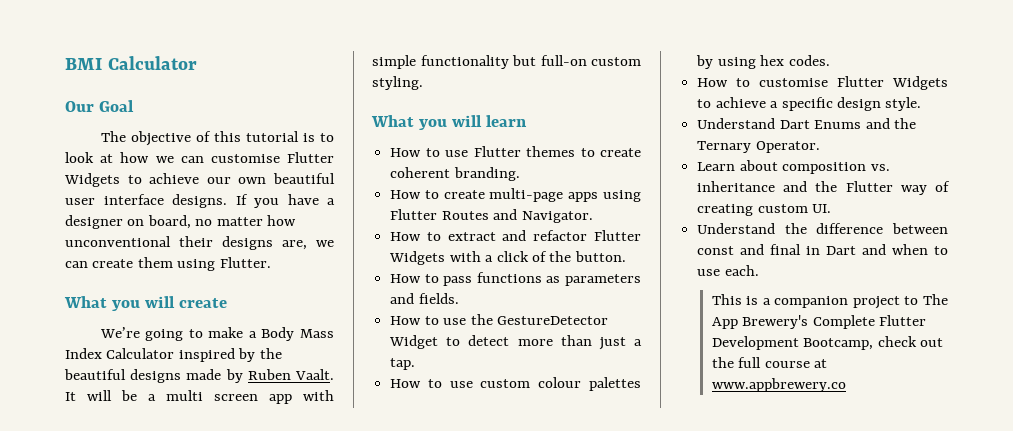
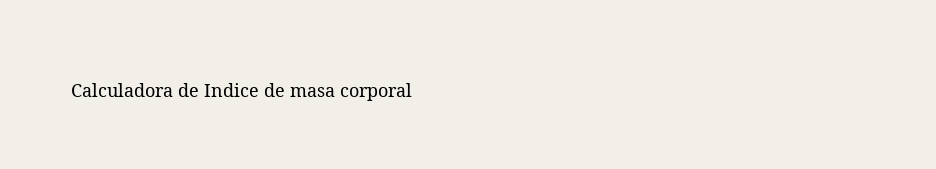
[65,56,197,70] [65,100,135,112] [100,131,334,146] [65,152,334,163] [64,173,335,187] [65,194,335,208] [65,215,297,229] [65,236,334,250] [65,257,271,271] [64,296,228,311] [99,327,334,341] [65,348,282,362] [64,369,335,383] [65,390,334,404] [372,55,641,69] [372,76,423,90] [371,115,528,130] [390,146,641,157] [390,167,520,181] [390,188,641,202] [390,209,593,223] [390,230,641,241] [389,251,626,265] [390,272,641,286] [390,293,459,304] [390,314,608,325] [389,335,642,350] [390,358,416,370] [390,377,641,391] [696,55,830,69] [697,76,948,90] [697,97,922,111] [697,118,916,129] [697,141,820,153] [697,160,890,174] [697,181,950,195] [697,204,832,216] [697,223,948,234] [697,244,948,255] [697,265,759,276] [711,294,948,309] [711,315,927,329] [711,336,944,350] [711,357,828,368] [711,378,846,392] BMI Calculator // Our Goal // The objective of this tutorial is to look at how we can customise Flutter Widgets to achieve our own beautiful user interface designs. If you have a designer on board, no matter how unconventional their designs are, we can create them using Flutter. // What you will create // We’re going to make a Body Mass Index Calculator inspired by the beautiful designs made by Ruben Vaalt. It will be a multi screen app with simple functionality but full-on custom styling. // What you will learn // How to use Flutter themes to create coherent branding. // How to create multi-page apps using Flutter Routes and Navigator. // How to extract and refactor Flutter Widgets with a click of the button. // How to pass functions as parameters and fields. // How to use the GestureDetector Widget to detect more than just a tap. // How to use custom colour palettes by using hex codes. // How to customise Flutter Widgets to achieve a specific design style. // Understand Dart Enums and the Ternary Operator. // Learn about composition vs. inheritance and the Flutter way of creating custom UI. // Understand the difference between const and final in Dart and when to use each. // This is a companion project to The App Brewery's Complete Flutter Development Bootcamp, check out the full course at www.appbrewery.co -> [71,83,412,101] Calculadora de Indice de masa corporal

